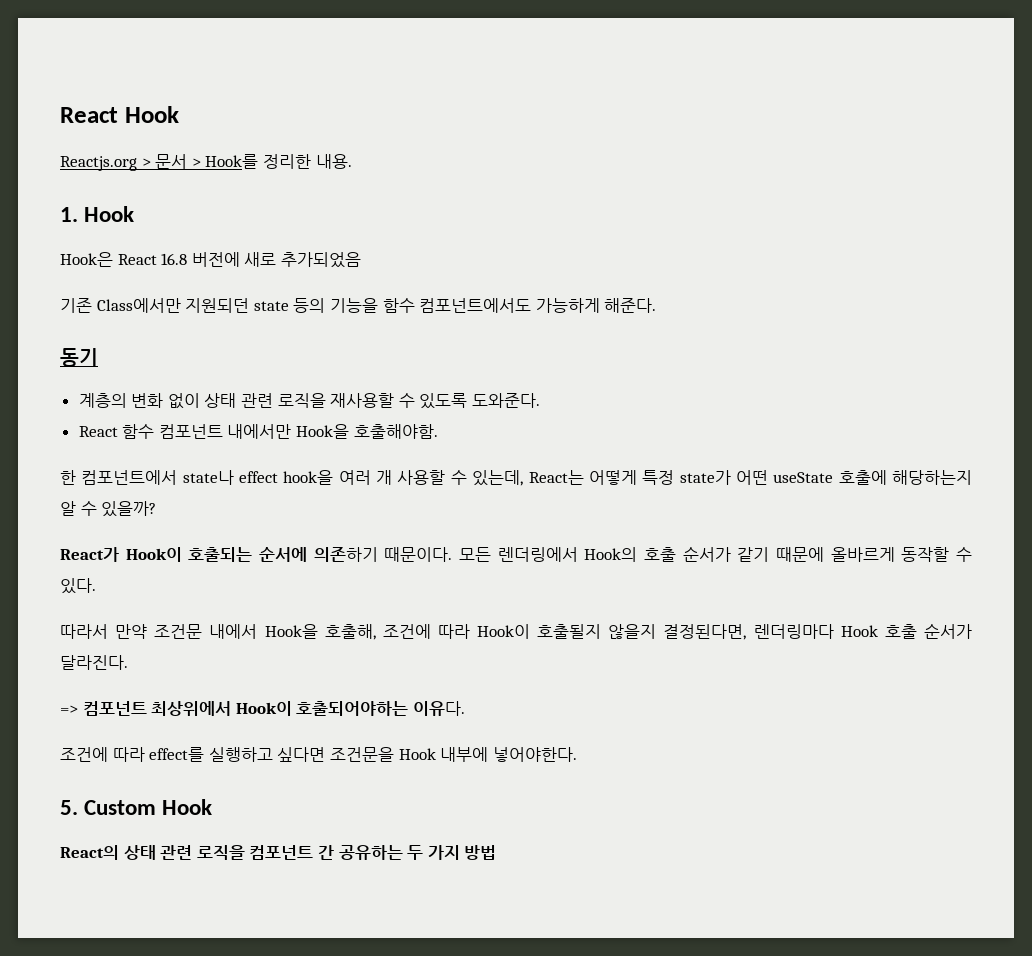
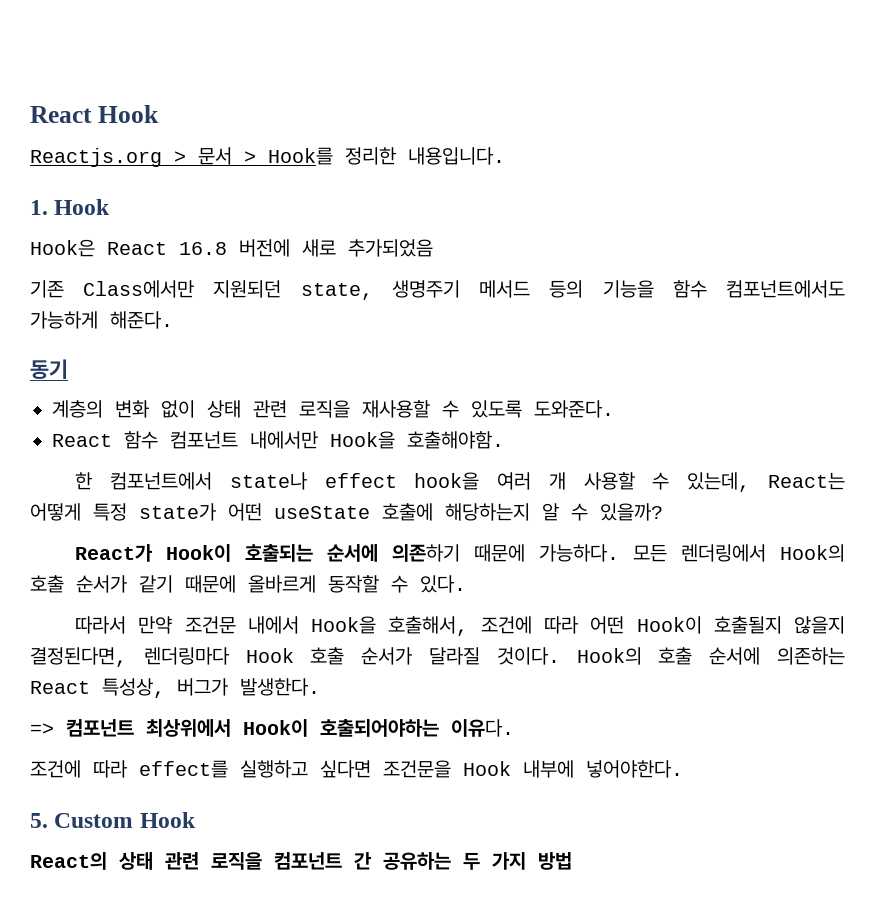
[315,154,352,169] 내용. -> [408,147,505,165] 내용입니다.
[253,301,289,311] state -> [300,280,531,300] state, 생명주기 메서드
[384,547,453,562] 때문이다. -> [474,544,620,562] 때문에 가능하다.
[324,624,470,640] 호출해, 조건에 따라 -> [388,616,625,636] 호출해서, 조건에 따라 어떤
[60,655,128,670] 달라진다. -> [429,647,845,665] [30,678,320,698] 달라질 것이다. Hook의 호출 순서에 의존하는 React 특성상, 버그가 발생한다.

